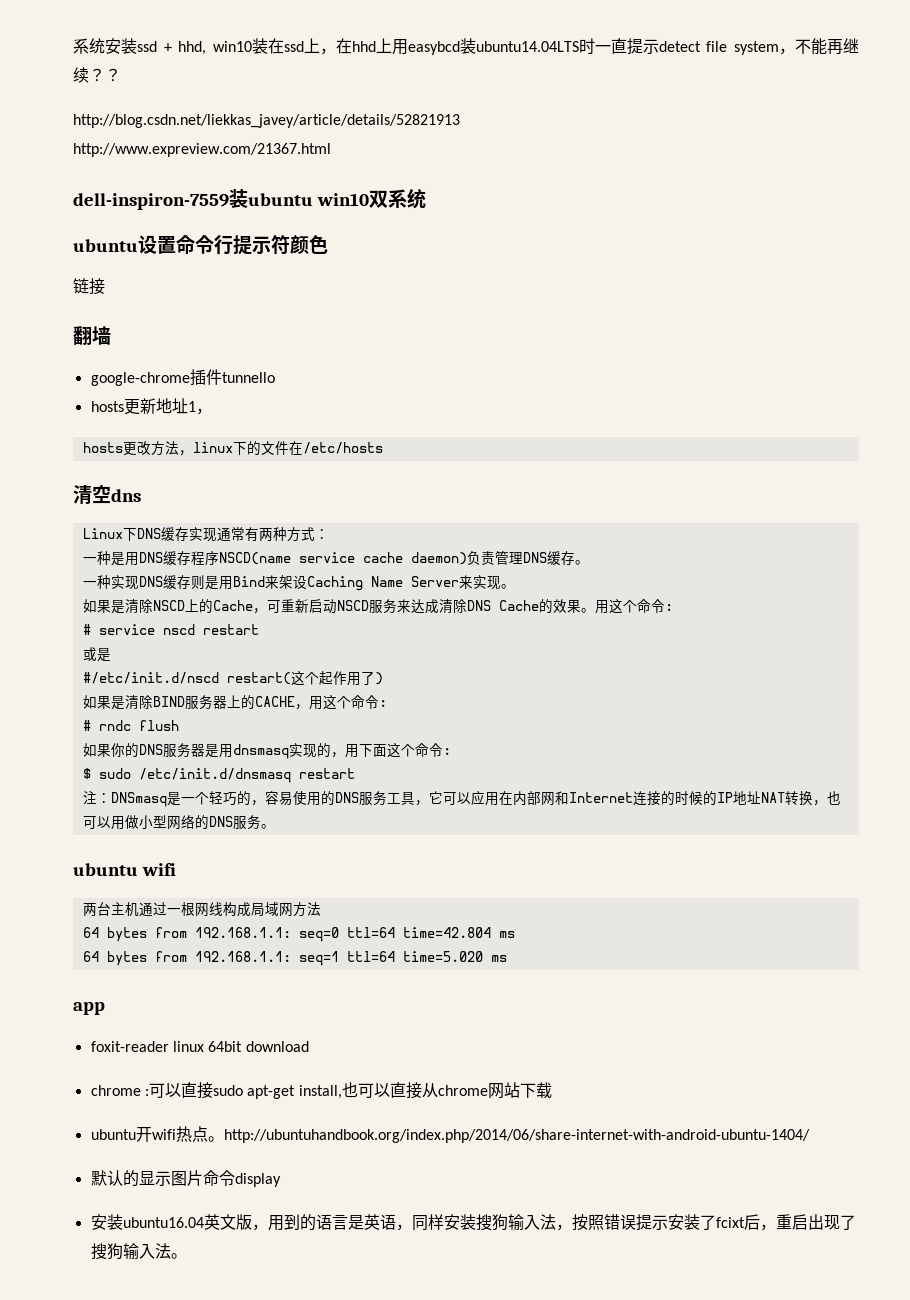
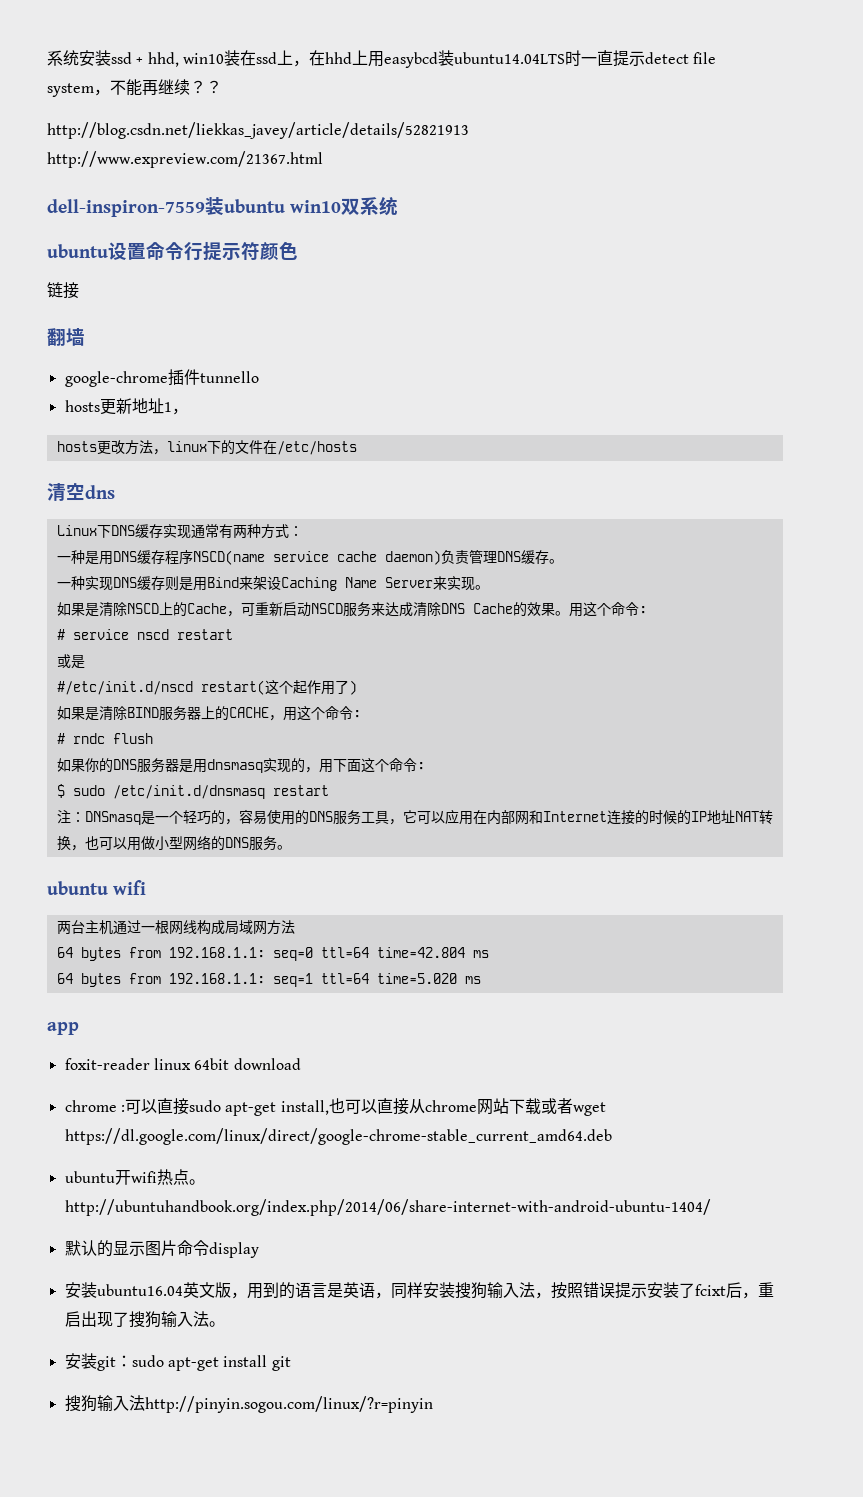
(552, 1090) none -> [540,1098,606,1116] [64,1128,612,1145] 或者wget https://dl.google.com/linux/direct/google-chrome-stable_current_amd64.deb
(187, 1256) none -> [64,1353,291,1371] [64,1395,433,1413] // 安装git：sudo apt-get install git // 搜狗输入法http://pinyin.sogou.com/linux/?r=pinyin

